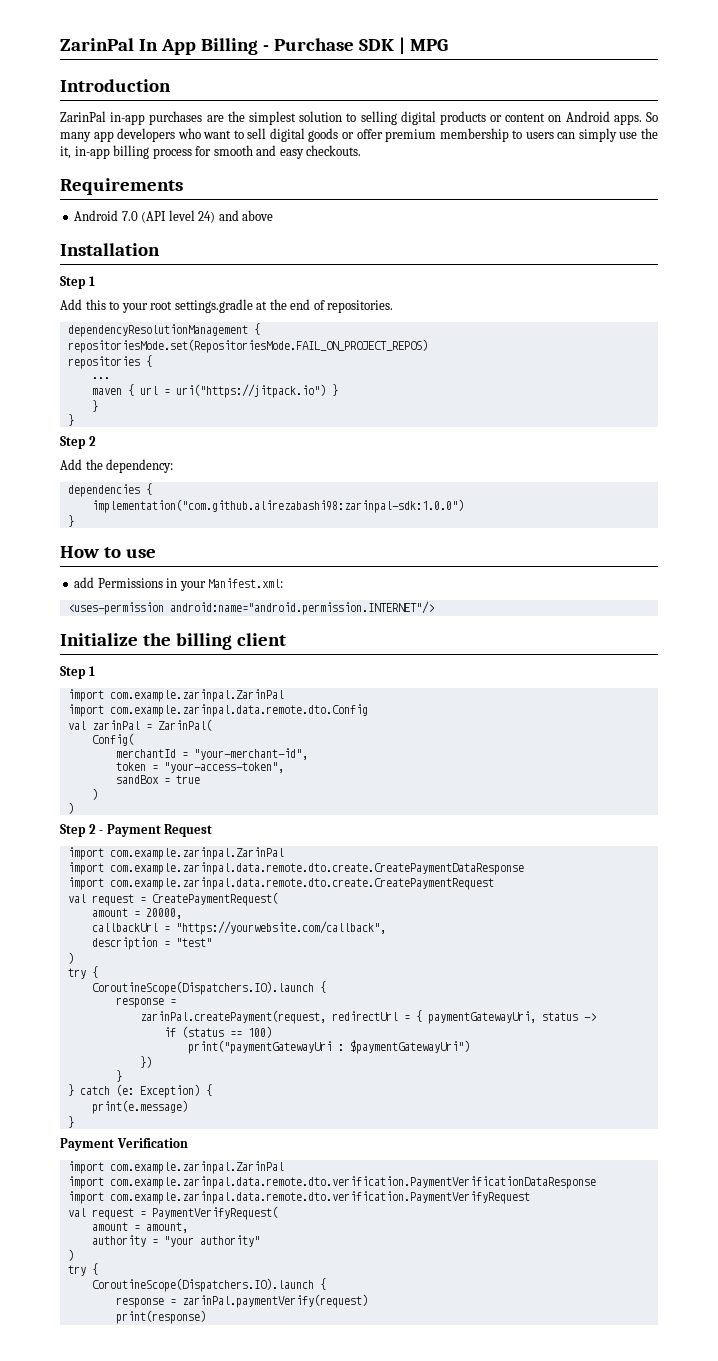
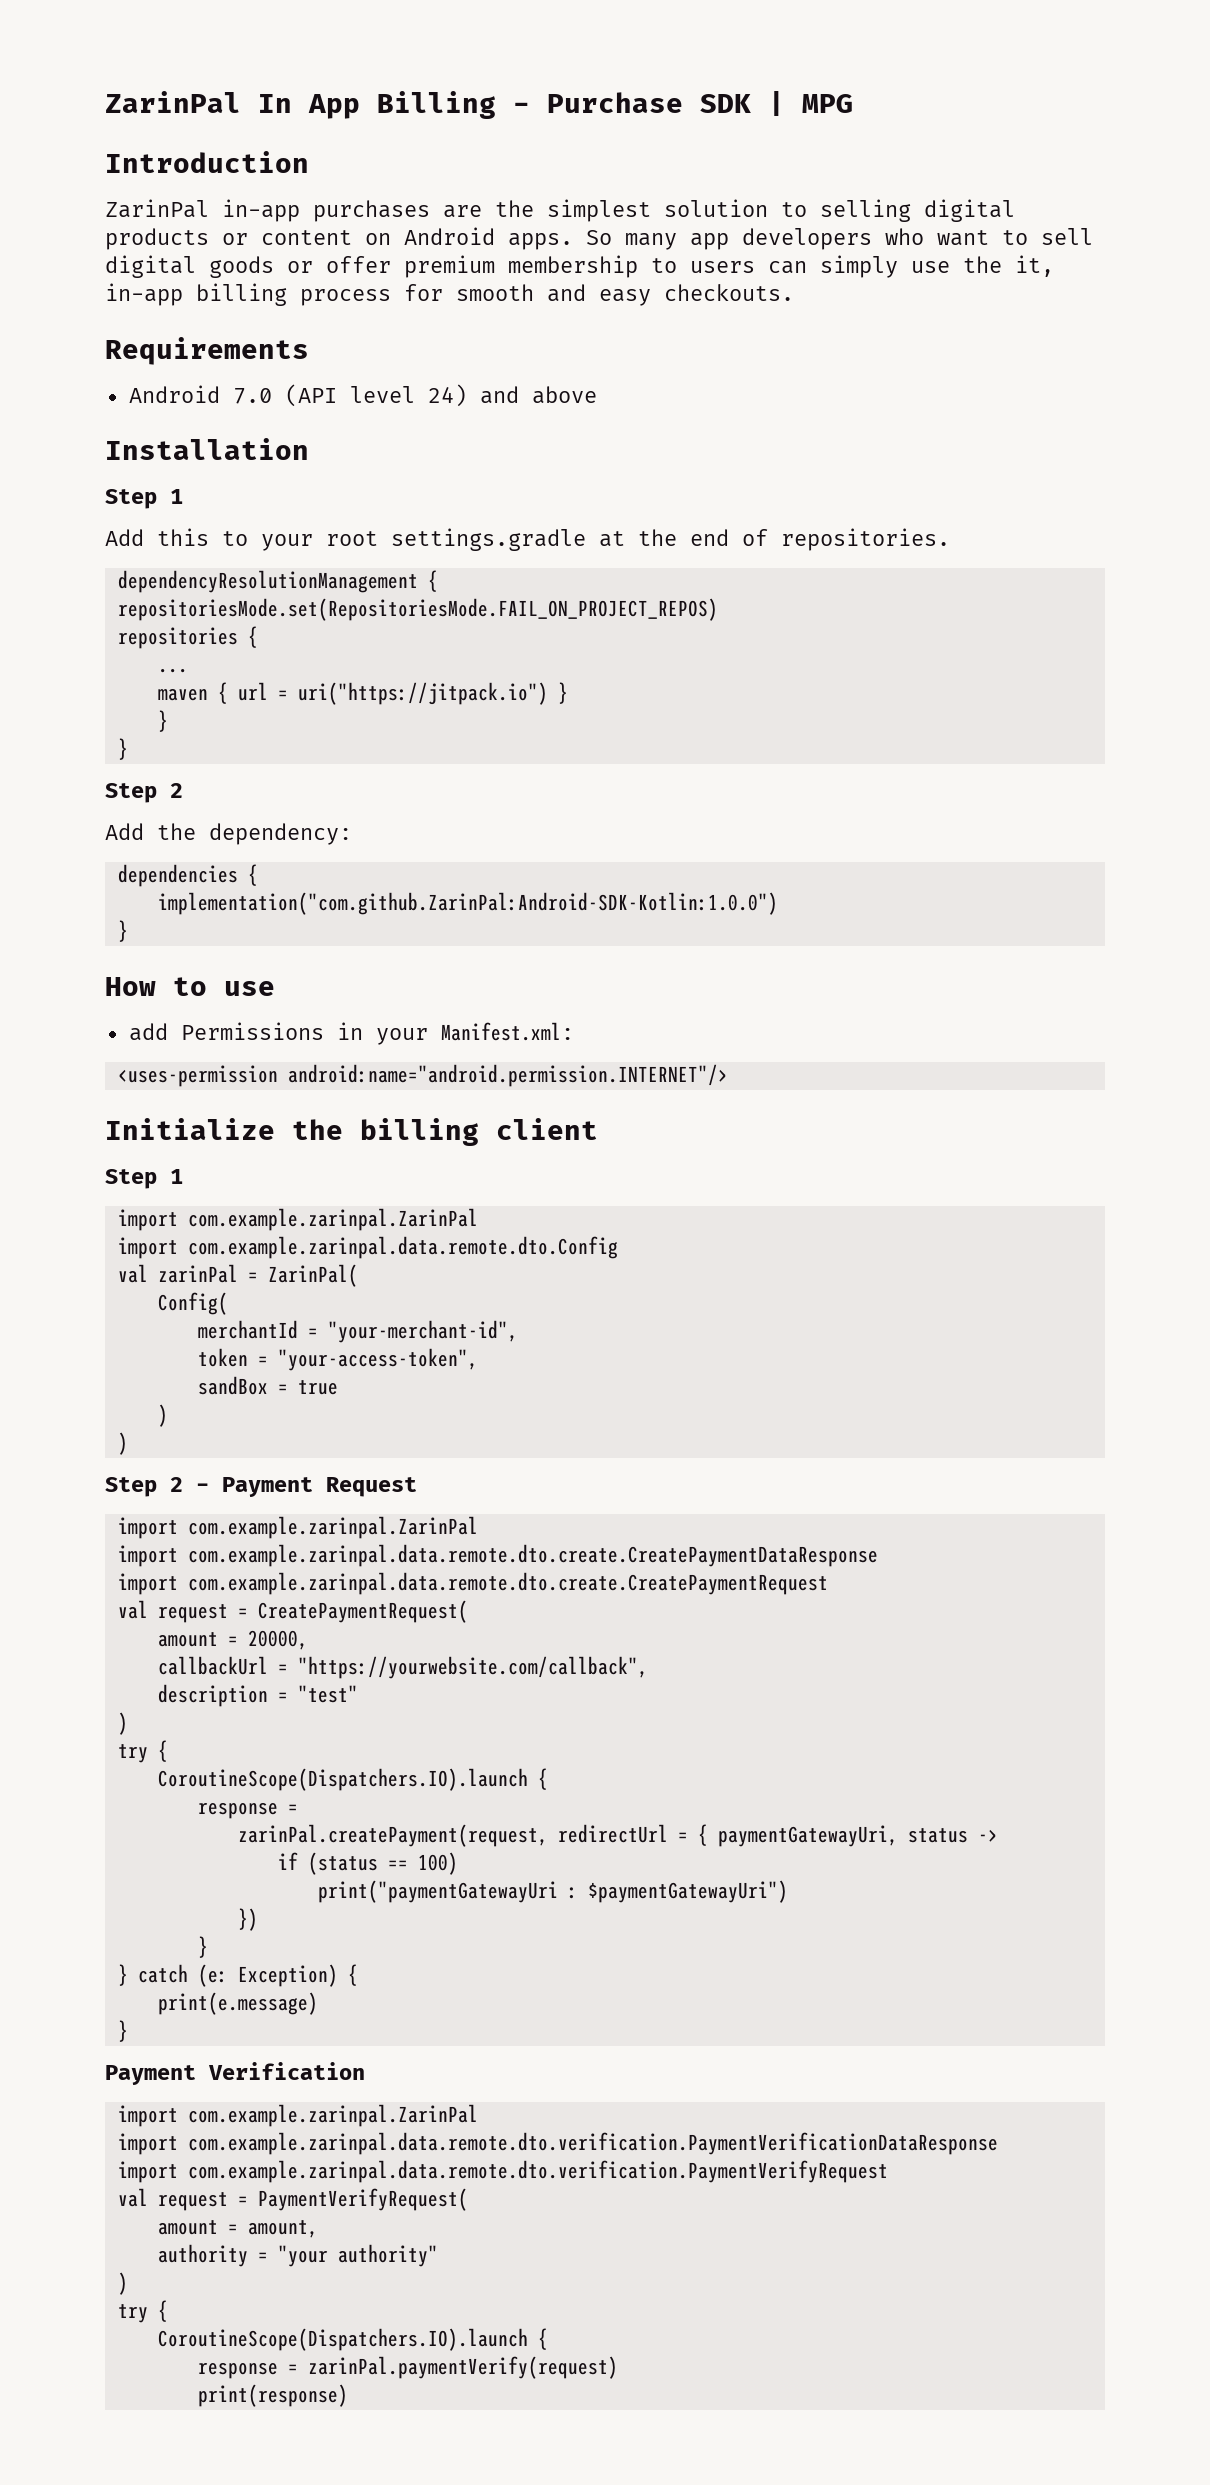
[91,499,464,513] implementation("com.github.alirezabashi98:zarinpal-sdk:1.0.0") -> [157,892,778,915] implementation("com.github.ZarinPal:Android-SDK-Kotlin:1.0.0")

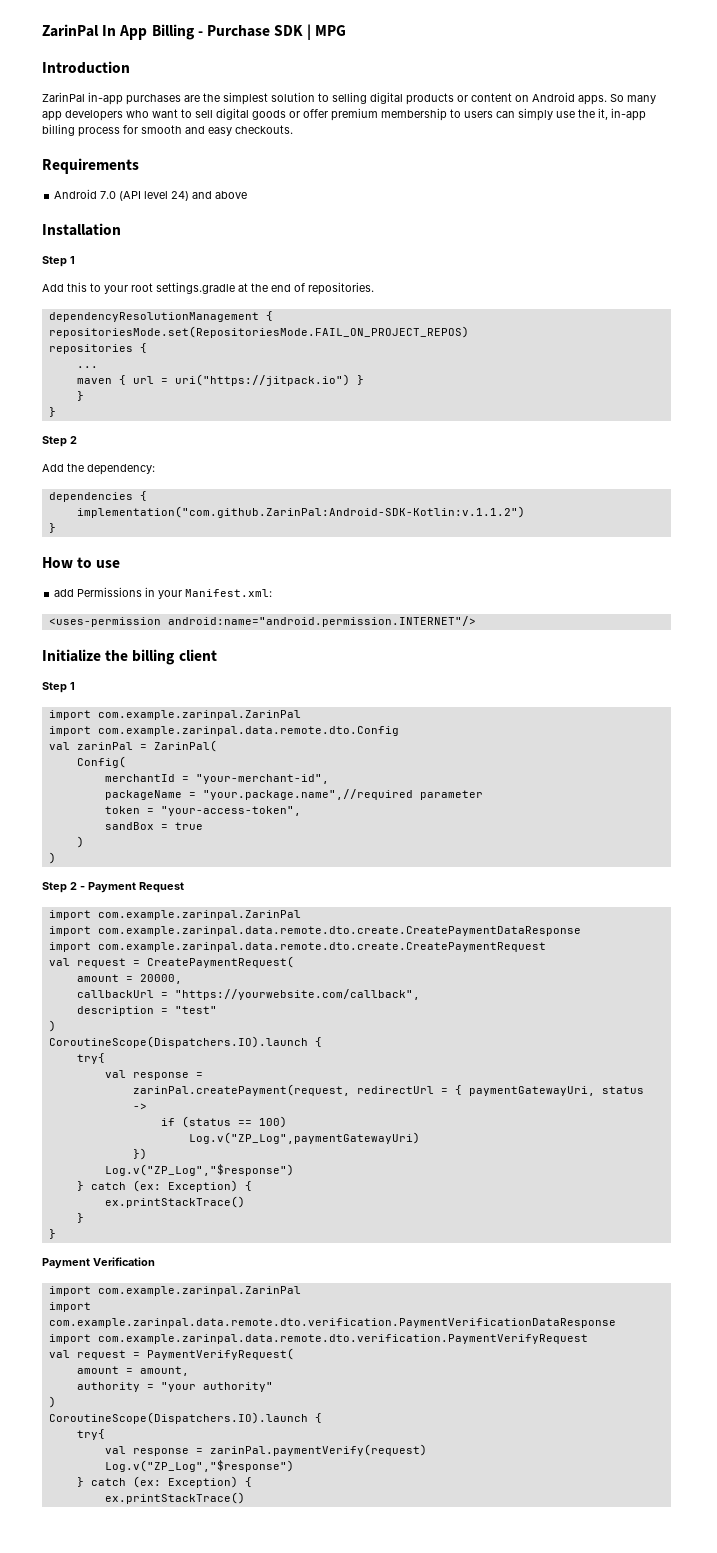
[157,892,778,915] implementation("com.github.ZarinPal:Android-SDK-Kotlin:1.0.0") -> [76,506,525,518] implementation("com.github.ZarinPal:Android-SDK-Kotlin:v.1.1.2")
(518, 1331) none -> [104,789,483,800] // packageName = "your.package.name",//required parameter
[117,1740,168,1763] [157,1768,548,1791] // try { // CoroutineScope(Dispatchers.IO).launch { // -> [48,1036,322,1048] [76,1053,105,1064] [104,1070,126,1078] // CoroutineScope(Dispatchers.IO).launch { // try{ // val
[317,1880,788,1903] print("paymentGatewayUri : $paymentGatewayUri") -> [188,1132,420,1144] Log.v("ZP_Log",paymentGatewayUri)
[197,1936,208,1958] [117,1964,358,1987] [157,1992,318,2015] } // } catch (e: Exception) { // print(e.message) -> [104,1164,294,1176] [76,1180,252,1192] [104,1196,245,1208] [76,1213,84,1223] Log.v("ZP_Log","$response") // } catch (ex: Exception) { // ex.printStackTrace() // }
[117,2300,168,2323] [157,2328,548,2351] // try { // CoroutineScope(Dispatchers.IO).launch { // -> [48,1412,322,1424] [76,1429,105,1440] [104,1446,126,1454] // CoroutineScope(Dispatchers.IO).launch { // try{ // val
[197,2384,348,2407] print(response) -> [104,1460,294,1472] [76,1476,252,1488] [104,1492,245,1504] Log.v("ZP_Log","$response") // } catch (ex: Exception) { // ex.printStackTrace()

